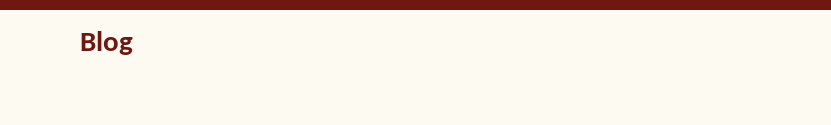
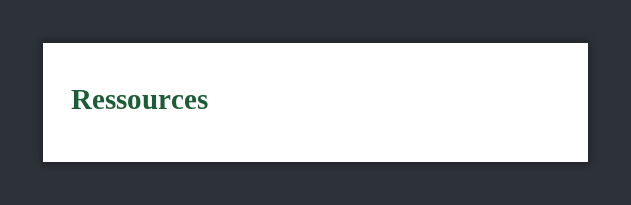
[80,31,133,55] Blog -> [71,90,208,109] Ressources

